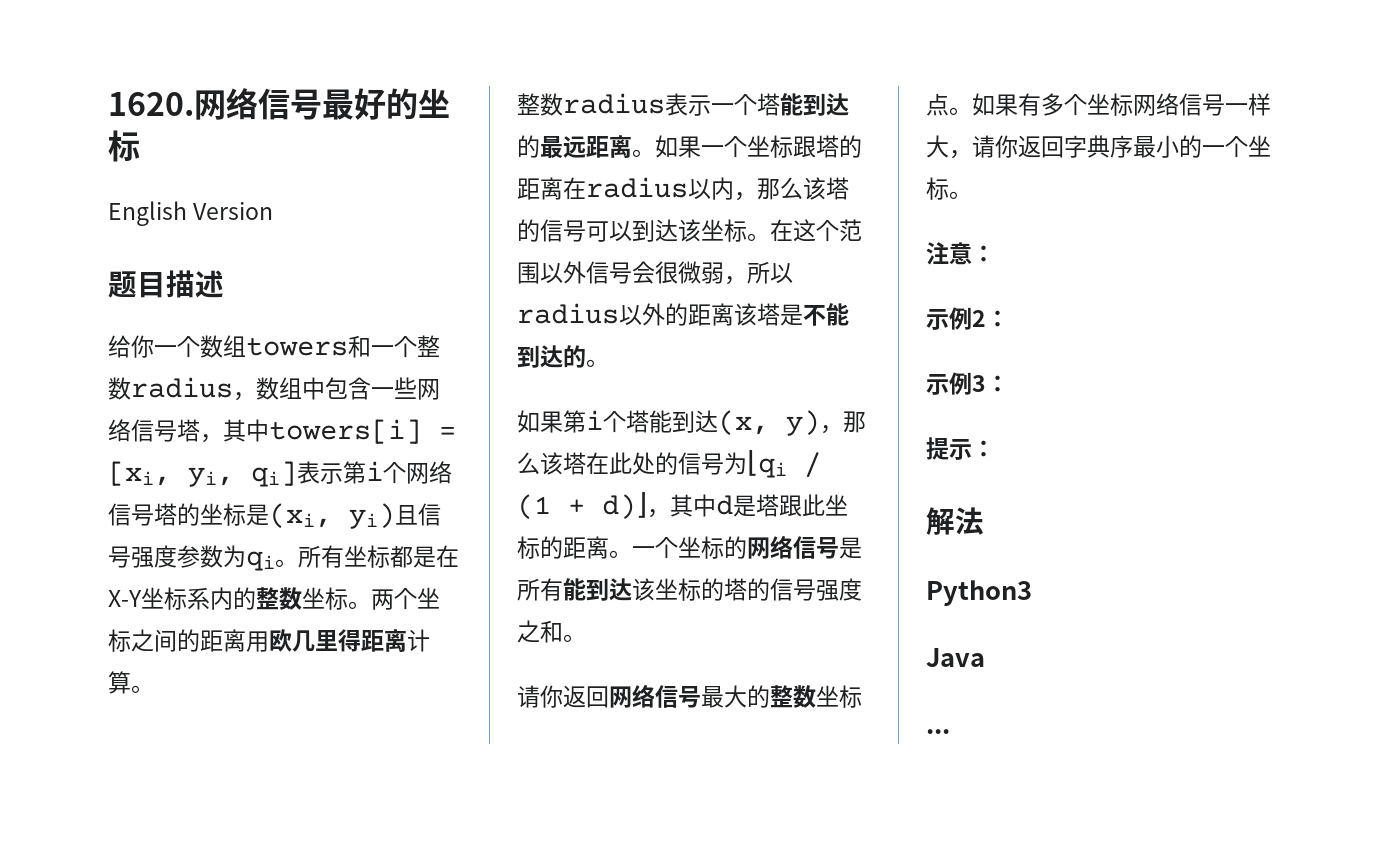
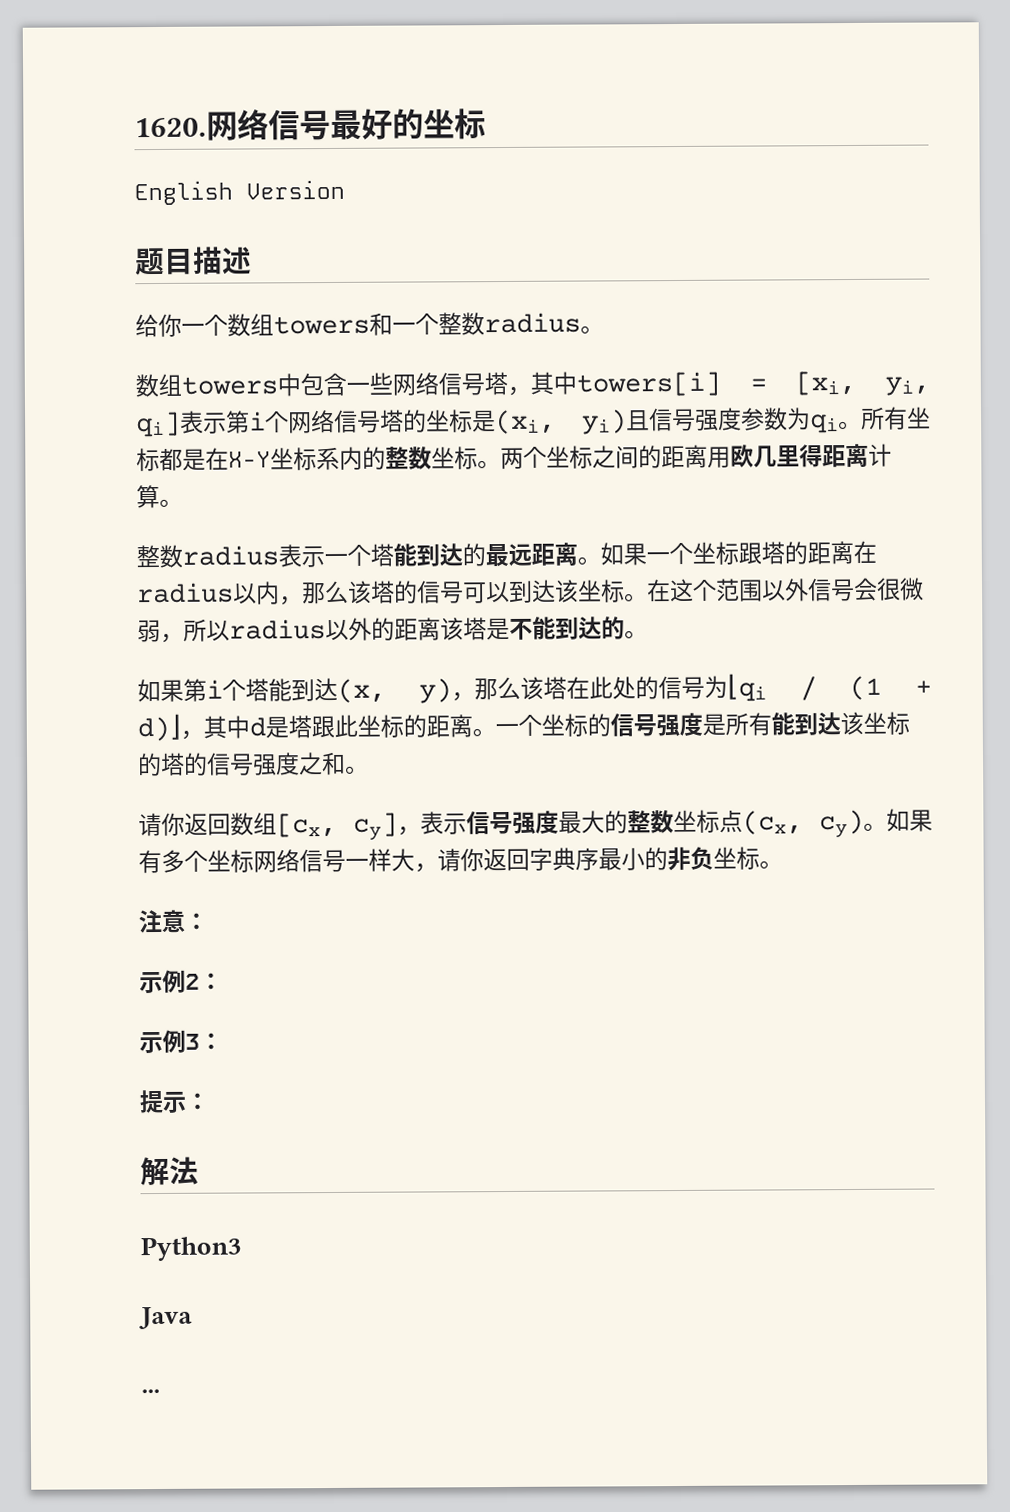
[233,377,302,401] ，数组 -> [580,325,604,334] [135,373,278,398] 。 // 数组towers
[747,535,839,559] 网络信号 -> [610,712,703,737] 信号强度
[609,684,701,708] 网络信号 -> [230,810,559,840] 数组[cx, cy]，表示信号强度
(949, 104) none -> [742,809,864,838] (cx, cy)
[1202,136,1248,158] 一个 -> [667,846,714,872] 非负

